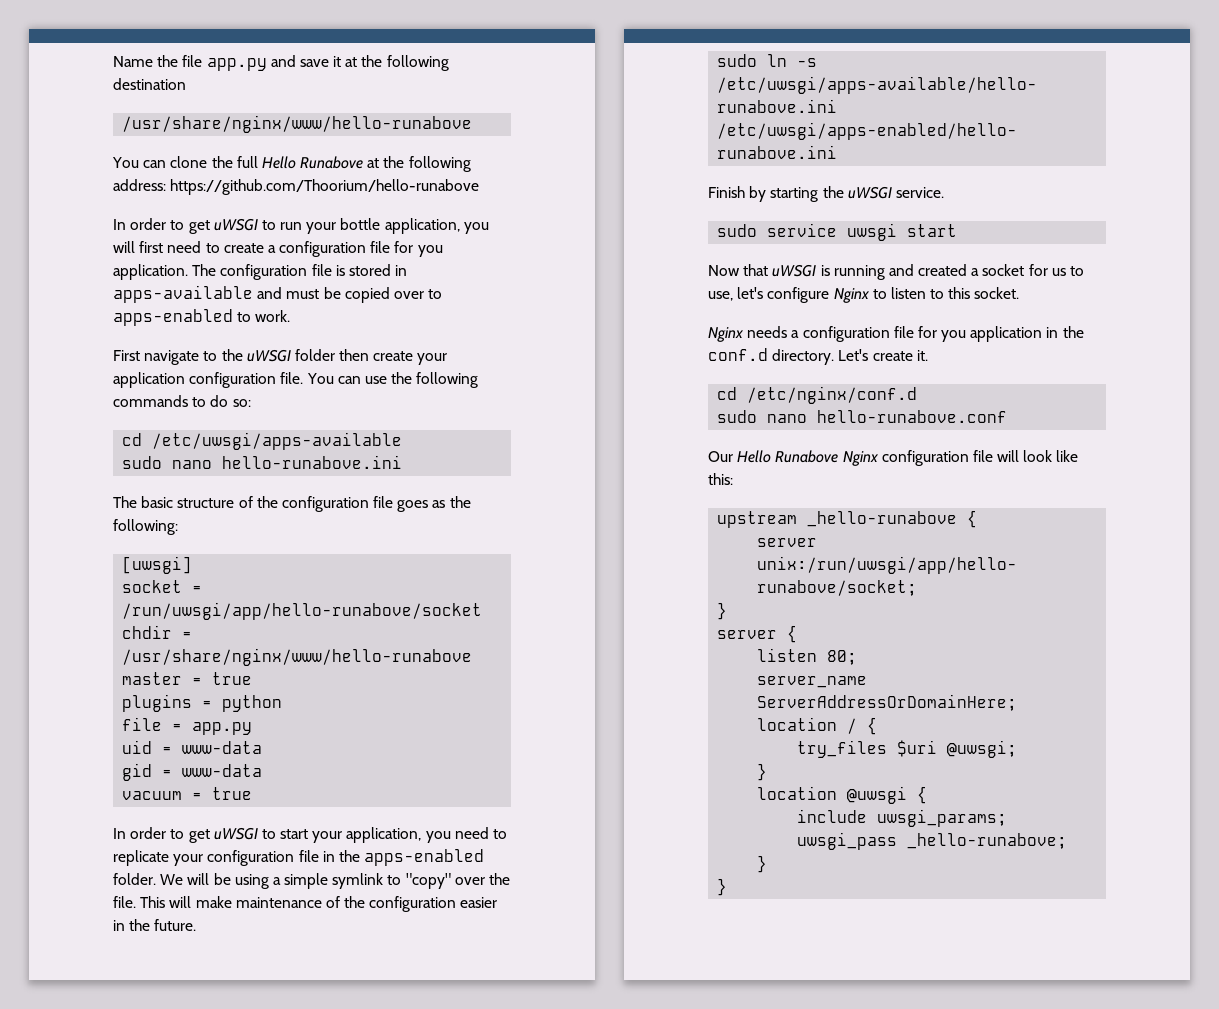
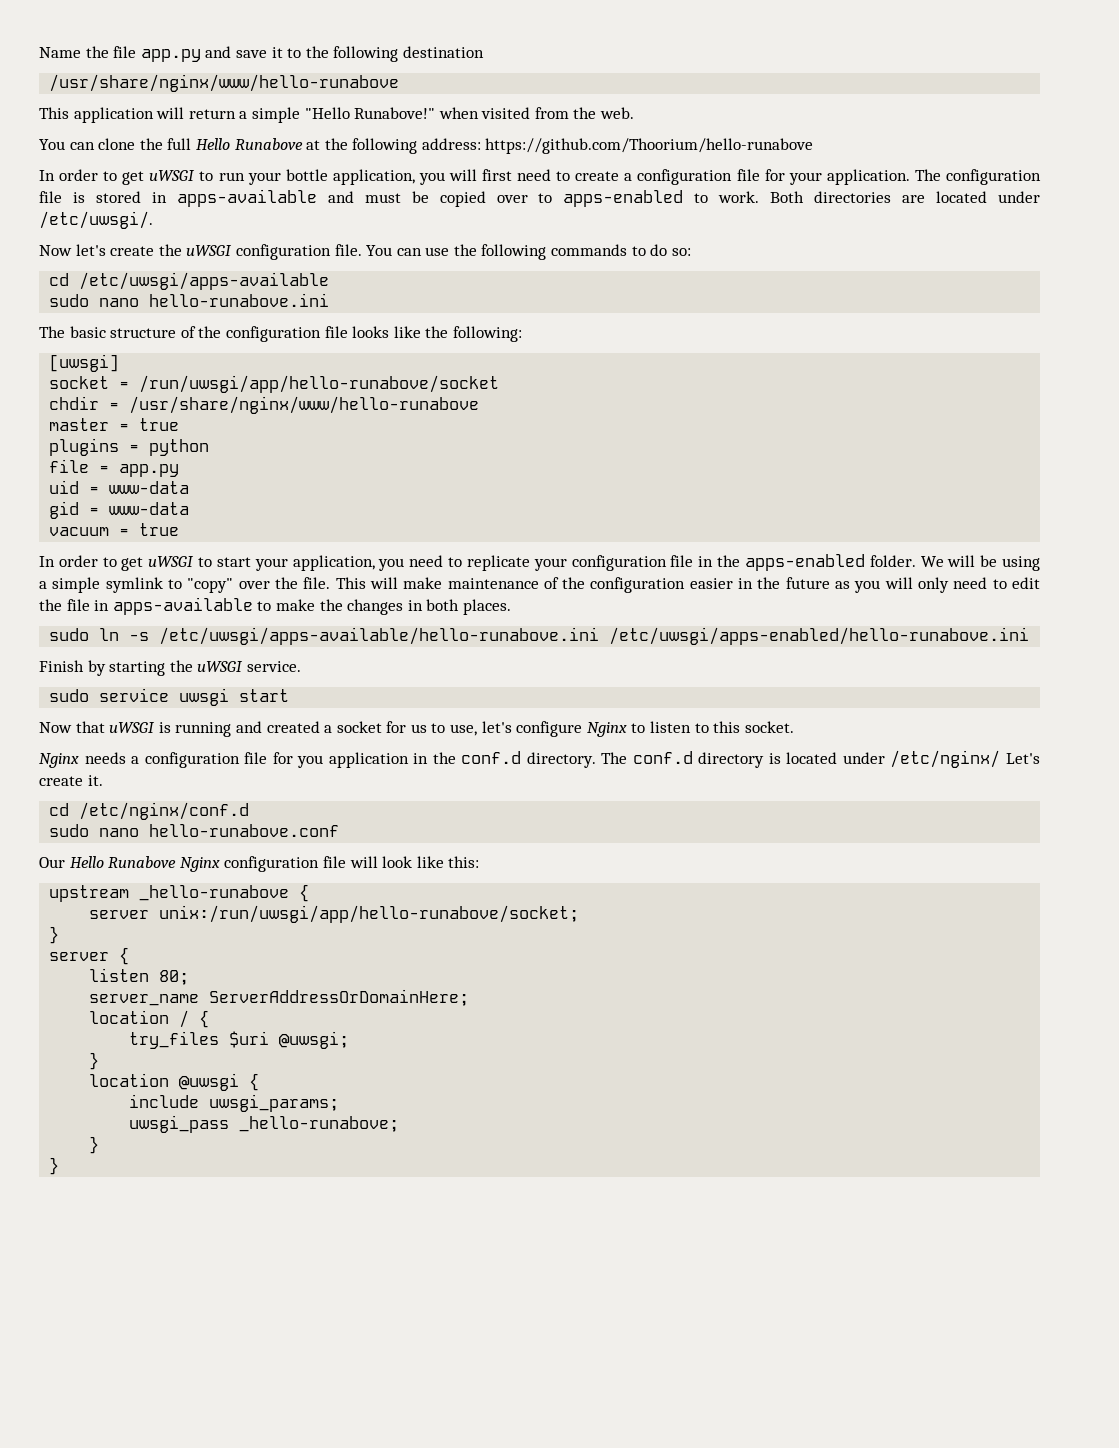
[345,57,358,67] at -> [287,48,302,58] to
(473, 124) none -> [39,107,635,123] // This application will return a simple "Hello Runabove!" when visited from the web.
[417,245,443,257] you -> [788,172,822,185] your
[113,349,448,365] [113,372,185,388] // First navigate to the uWSGI folder then create your application -> [770,191,1041,203] [39,211,153,229] [39,244,233,256] Both directories are located under /etc/uwsgi/. // Now let's create the uWSGI
[397,500,446,512] goes as -> [352,326,421,338] looks like
[154,919,197,931] future. -> [785,577,1041,593] [39,597,511,615] future as you will only need to edit the file in apps-available to make the changes in both places.
(835, 357) none -> [601,750,1001,768] The conf.d directory is located under /etc/nginx/

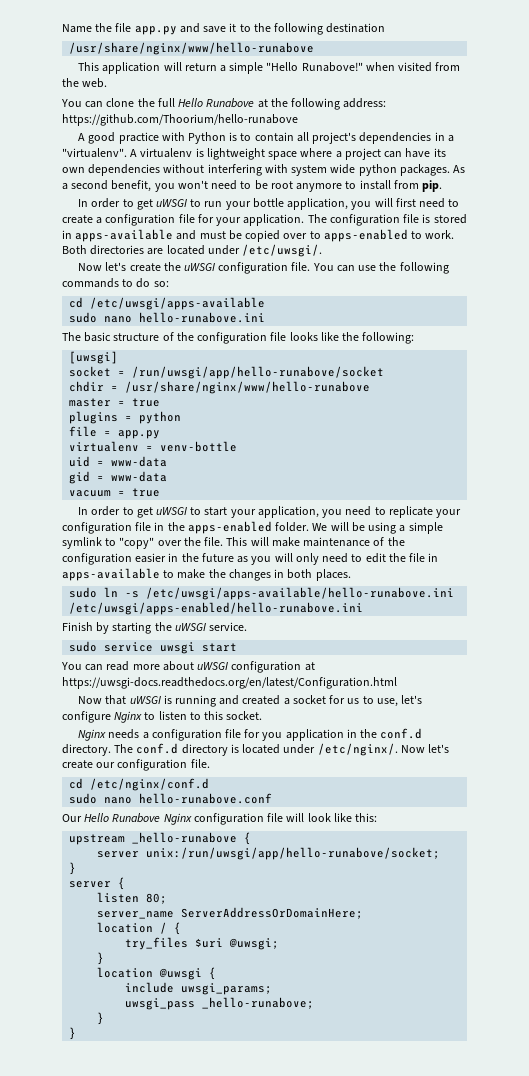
(814, 146) none -> [78,132,454,144] [62,148,446,160] [62,164,466,176] [62,180,443,192] // A good practice with Python is to contain all project's dependencies in a "virtualenv". A virtualenv is lightweight space where a project can have its own dependencies without interfering with system wide python packages. As a second benefit, you won't need to be root anymore to install from pip.
(180, 470) none -> [69,441,238,452] // virtualenv = venv-bottle
(290, 695) none -> [61,661,315,673] [62,677,397,689] // You can read more about uWSGI configuration at https://uwsgi-docs.readthedocs.org/en/latest/Configuration.html
[890,750,1040,768] [39,775,103,786] /etc/nginx/ Let's create it. -> [317,743,450,756] [62,759,210,771] /etc/nginx/. Now let's create our configuration file.

